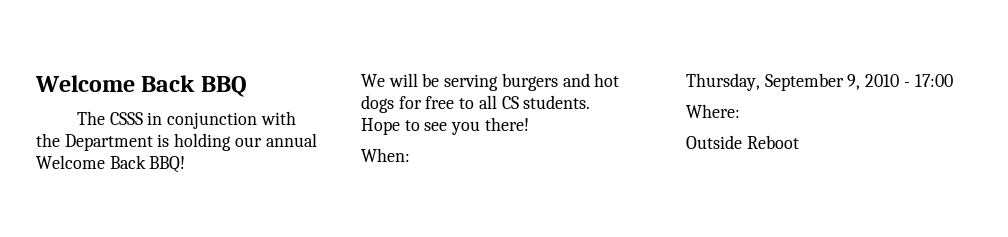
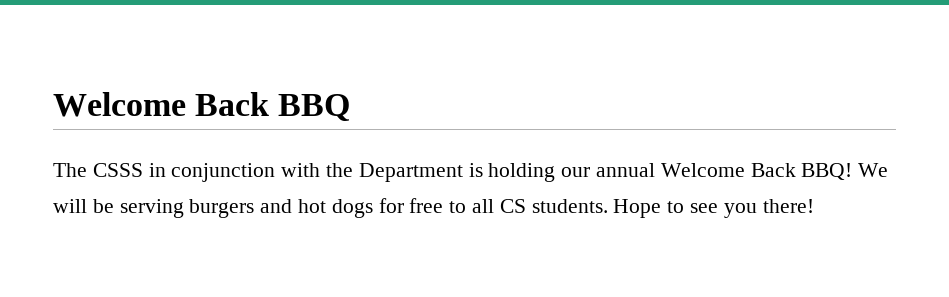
(186, 164) // -> (853, 171) none
(591, 102) // -> (608, 206) none
[361,148,410,162] [686,73,953,91] [686,104,740,118] [686,135,799,149] // When: // Thursday, September 9, 2010 - 17:00 // Where: // Outside Reboot -> (814, 206) none

